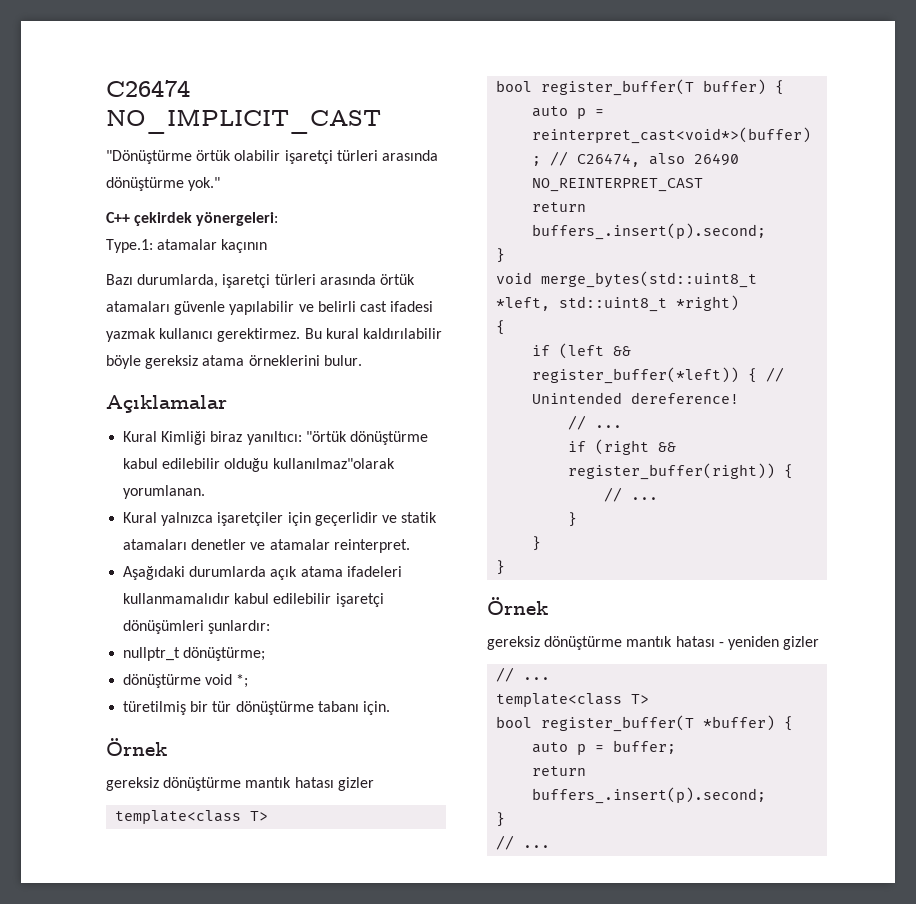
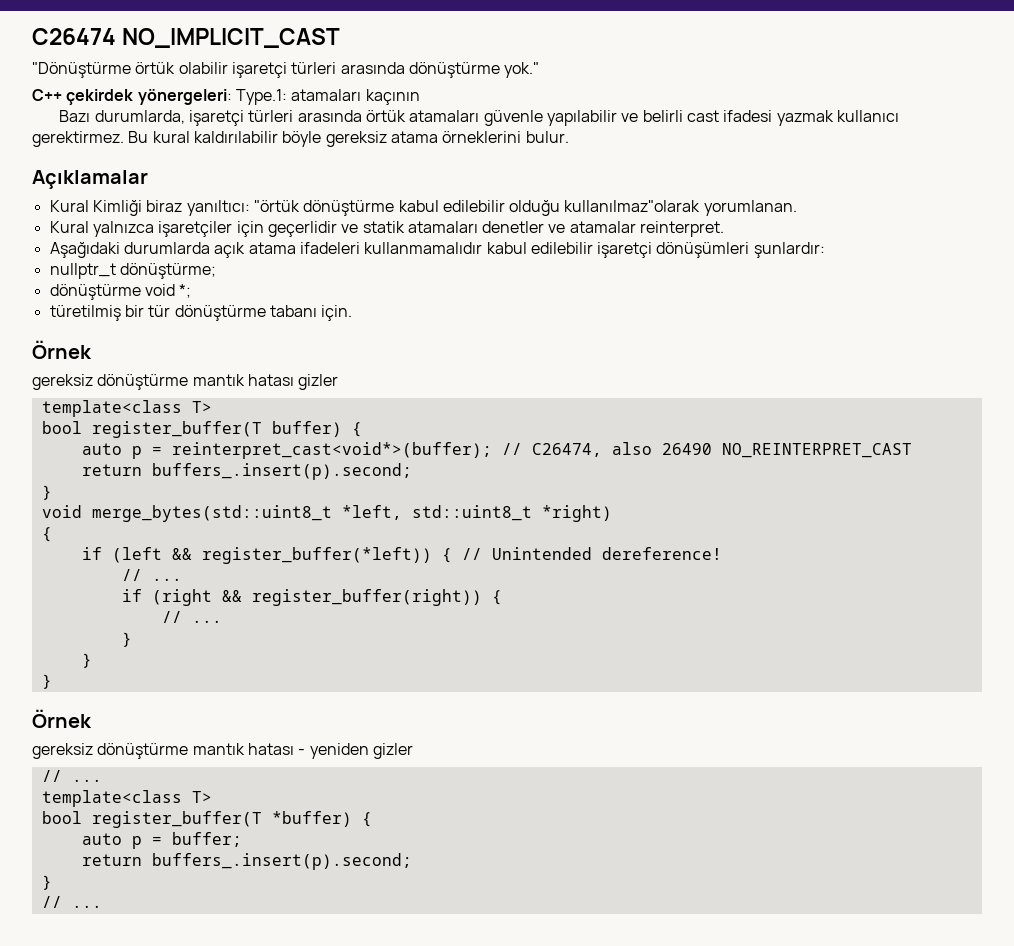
[106,239,218,253] // Type.1: atamalar -> [235,89,362,105] Type.1: atamaları

